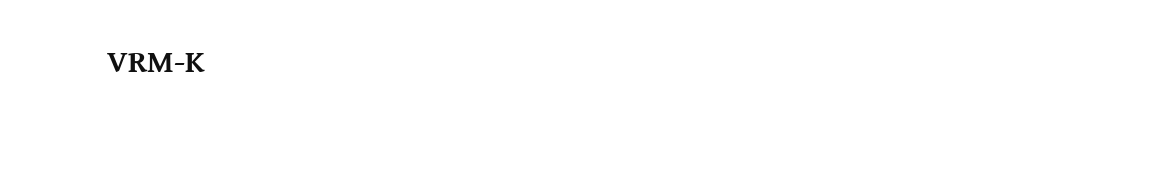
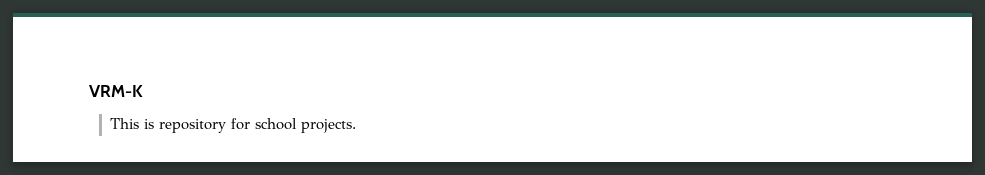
(205, 62) none -> [109,118,356,133] // This is repository for school projects.

